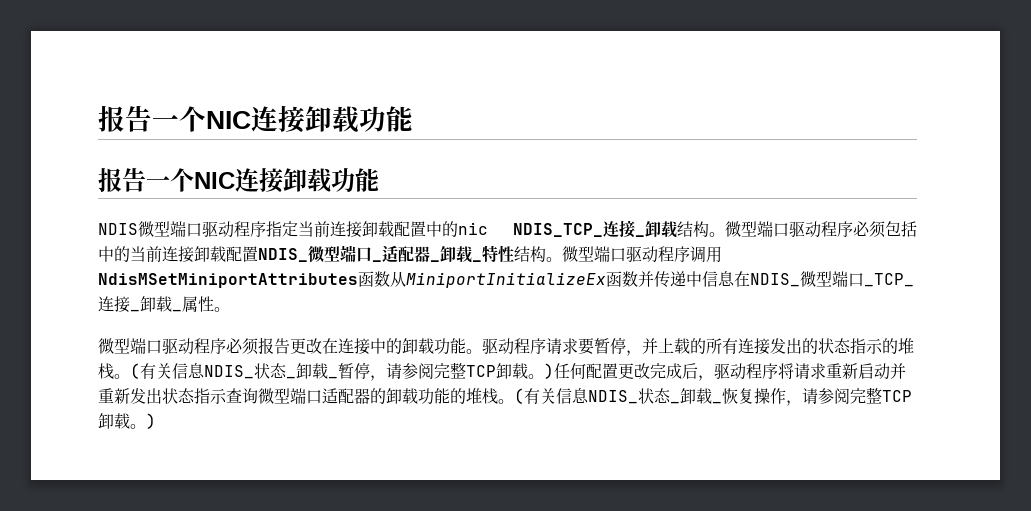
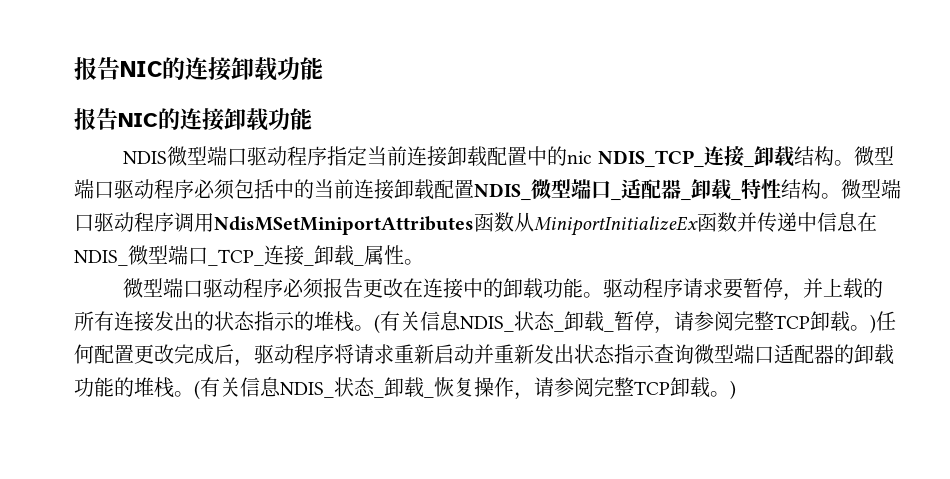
[98,105,251,132] 报告一个NIC -> [74,57,185,80] 报告NIC的
[146,168,235,192] 一个NIC -> [118,108,180,130] NIC的

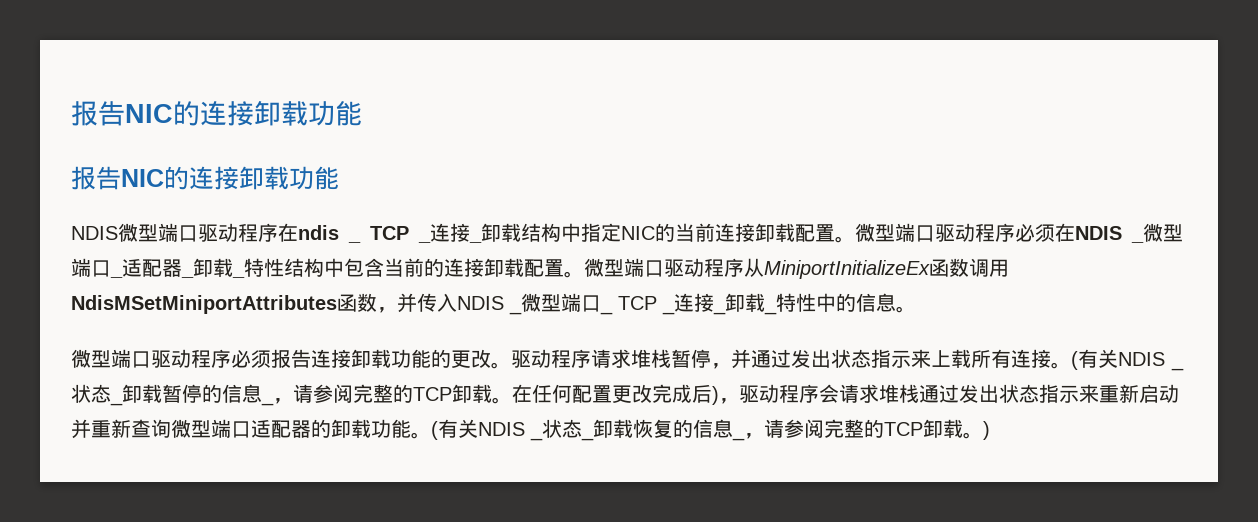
[327,146,834,168] 指定当前连接卸载配置中的nic NDIS_TCP_连接_卸载结构 -> [278,223,339,242] [348,240,361,243] [370,226,409,240] [418,223,835,243] 在ndis _ TCP _连接_卸载结构中指定NIC的当前连接卸载配置
[234,179,531,201] 包括中的当前连接卸载配置NDIS_ -> [1055,223,1122,242] [1131,240,1144,243] 在NDIS _
[821,179,901,199] [74,212,174,232] 。微型端口驱动程序 -> [324,258,969,279] 中包含当前的连接卸载配置。微型端口驱动程序从MiniportInitializeEx函数
[514,212,877,236] [74,245,264,266] 从MiniportInitializeEx函数并传递中信息在NDIS_微型端口_TCP_ -> [377,293,504,313] [509,293,613,315] [618,296,657,310] [662,310,675,315] ，并传入NDIS _微型端口_ TCP _
[364,245,404,265] 属性 -> [776,293,896,312] 特性中的信息
[363,278,584,299] 更改在连接中的卸载功能 -> [311,349,491,368] 连接卸载功能的更改
[723,278,744,299] 要 -> [631,349,671,368] 堆栈
[823,278,884,299] [74,311,876,334] 上载的所有连接发出的状态指示的堆栈。(有关信息NDIS_状态_卸载_暂停，请参阅完整TCP卸载。) -> [751,349,1165,370] [1171,366,1184,371] [71,384,532,406] 通过发出状态指示来上载所有连接。(有关NDIS _状态_卸载暂停的信息_，请参阅完整的TCP卸载。在
(234, 354) none -> [712,386,719,405] )
[334,344,394,364] 将请求 -> [819,384,1099,403] 会请求堆栈通过发出状态指示来
[534,344,655,364] 发出状态指示 -> (131, 428) none
[114,377,634,400] 的堆栈。(有关信息NDIS_状态_卸载_恢复操作，请参阅完整 -> [411,419,525,440] [530,419,884,441] 。(有关NDIS _状态_卸载恢复的信息_，请参阅完整的

